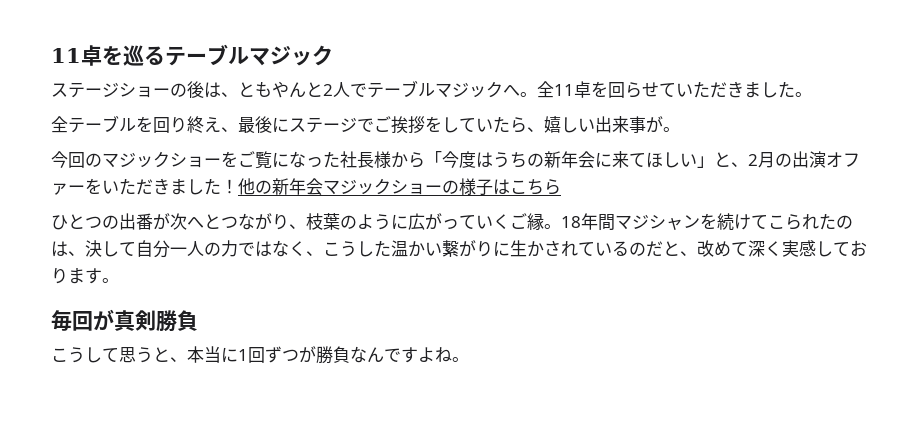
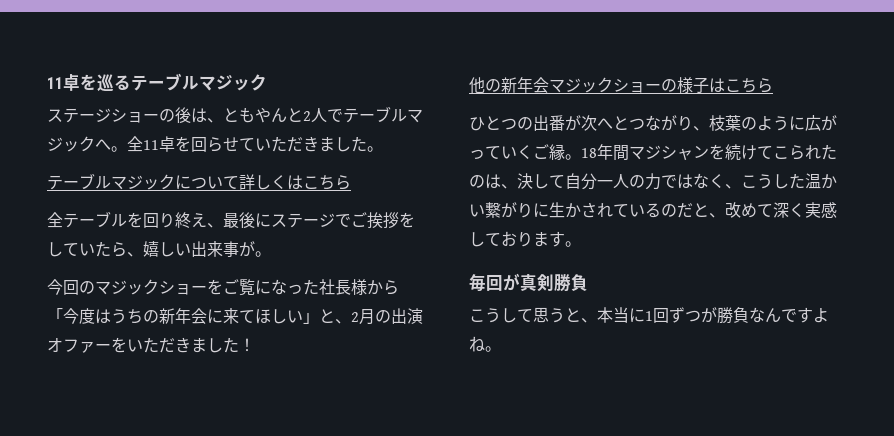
(812, 94) none -> [47,173,351,190] // テーブルマジックについて詳しくはこちら
(238, 186) none -> (255, 345) //

